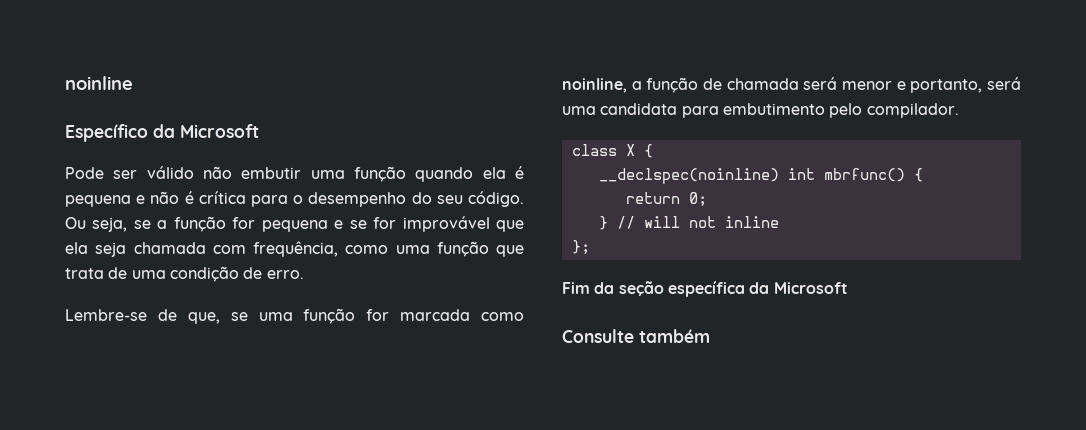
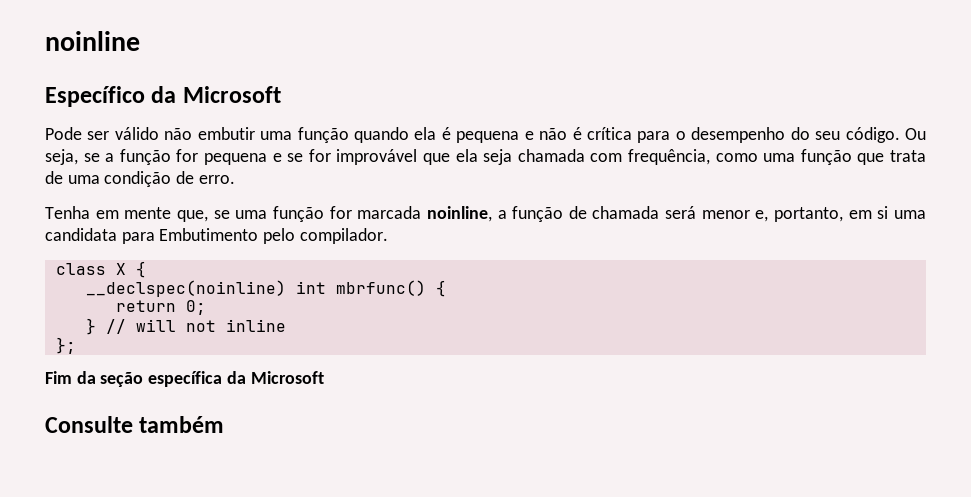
[65,309,177,321] Lembre-se de -> [45,206,172,219] Tenha em mente
[481,312,524,321] como -> (422, 212) none
[896,77,1021,93] e portanto, será -> [755,206,889,222] e, portanto, em si
[722,103,825,115] embutimento -> [159,228,259,241] Embutimento

